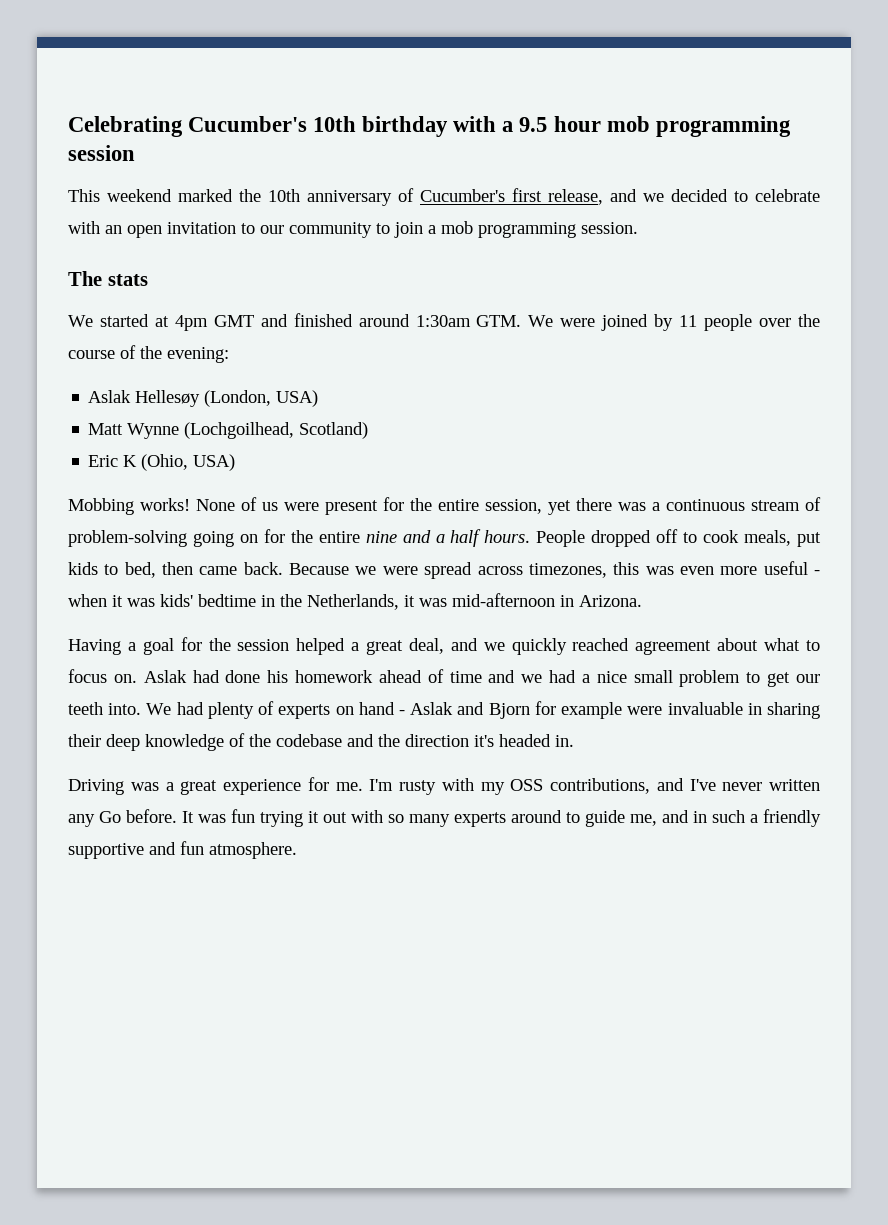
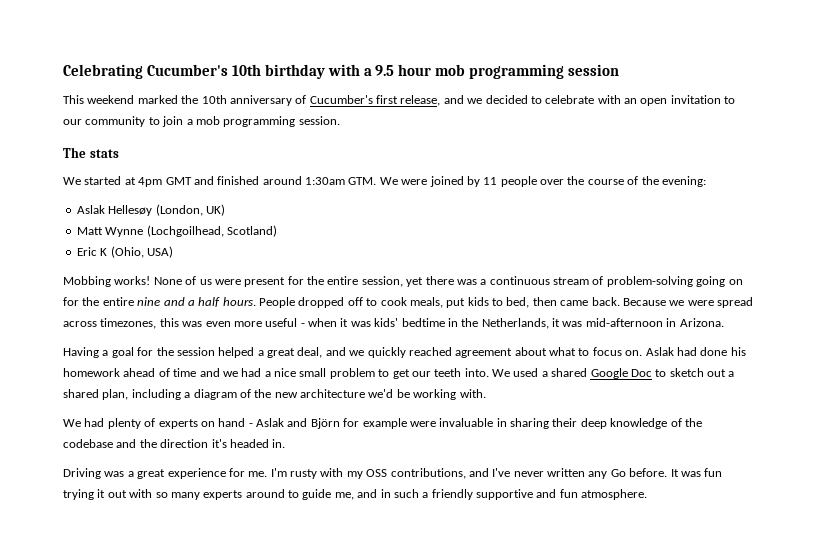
[276,390,319,407] USA) -> [205,204,225,216] UK)
(172, 709) none -> [513,368,735,379] [63,389,486,400] [63,419,81,427] used a shared Google Doc to sketch out a shared plan, including a diagram of the new architecture we'd be working with. // We
[488,703,530,719] Bjorn -> [310,418,340,429] Björn

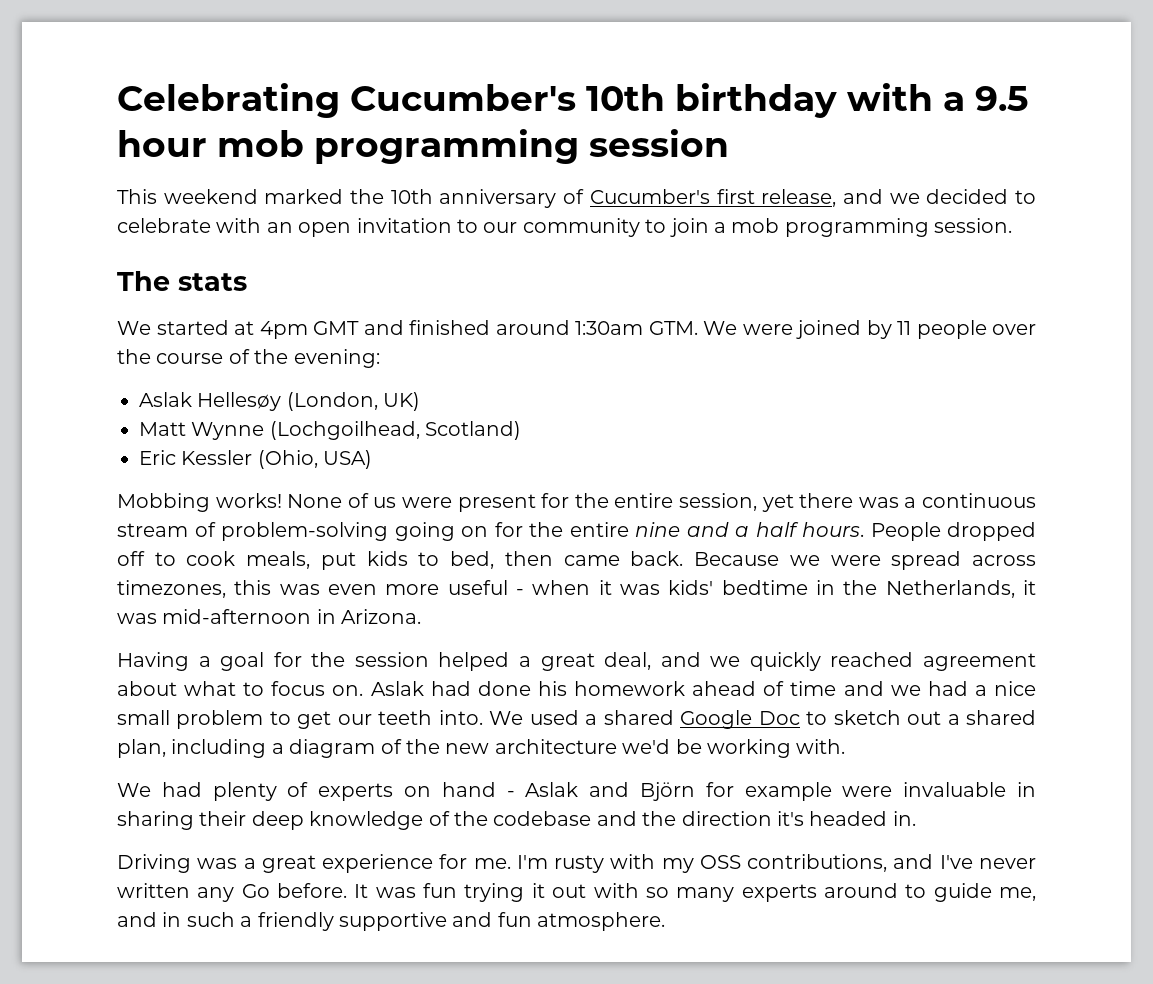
[100,248,108,256] K -> [181,450,253,465] Kessler

